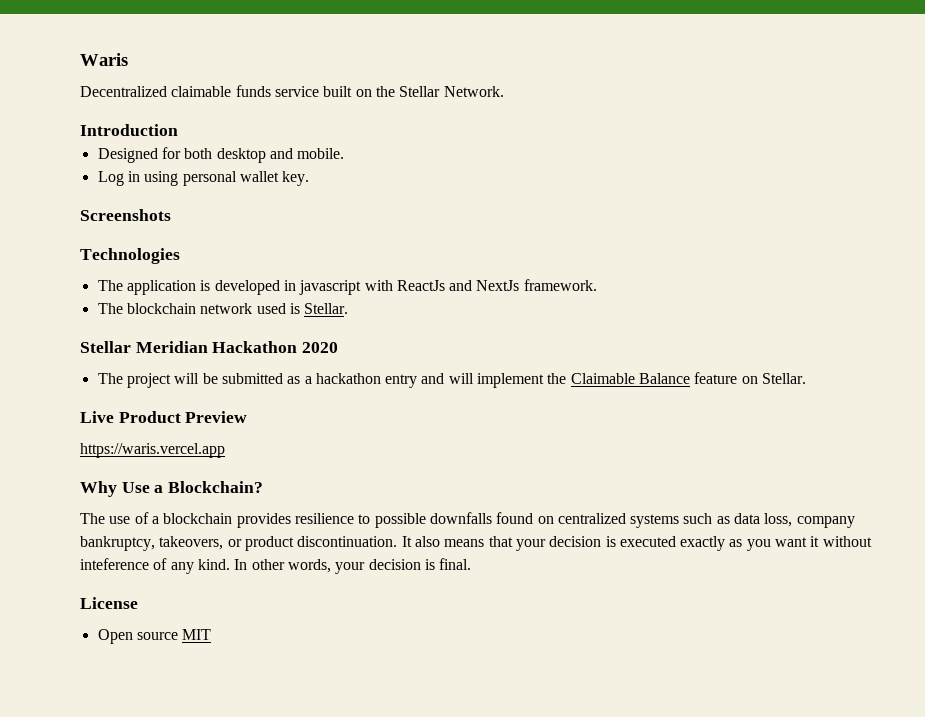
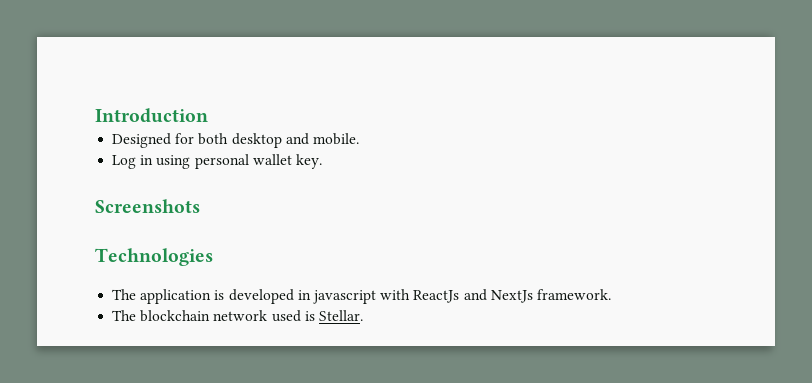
[80,53,128,66] [80,85,504,97] Waris // Decentralized claimable funds service built on the Stellar Network. // -> (95, 115) none
[80,341,339,353] [97,372,807,388] [80,411,248,423] [80,443,225,458] [80,481,264,497] [80,512,855,528] [80,536,872,551] [80,558,472,574] [80,597,138,609] [97,629,212,644] // Stellar Meridian Hackathon 2020 // The project will be submitted as a hackathon entry and will implement the Claimable Balance feature on Stellar. // Live Product Preview // https://waris.vercel.app // Why Use a Blockchain? // The use of a blockchain provides resilience to possible downfalls found on centralized systems such as data loss, company bankruptcy, takeovers, or product discontinuation. It also means that your decision is executed exactly as you want it without inteference of any kind. In other words, your decision is final. // License // Open source MIT -> (363, 315) none

